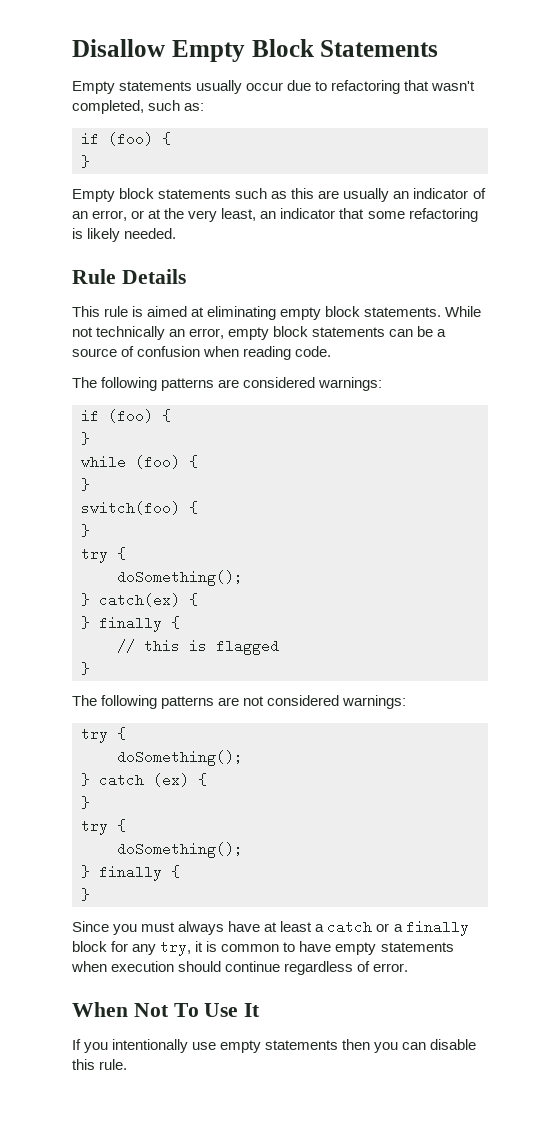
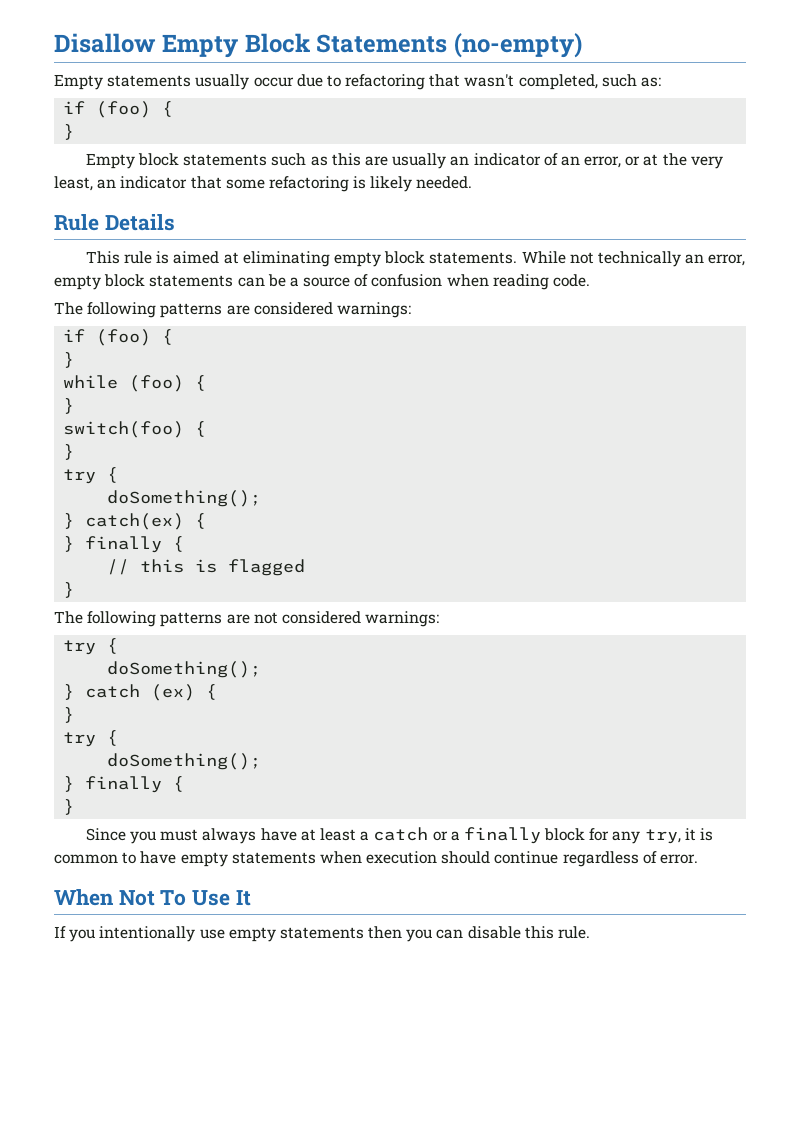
(439, 48) none -> [453,33,582,58] (no-empty)

